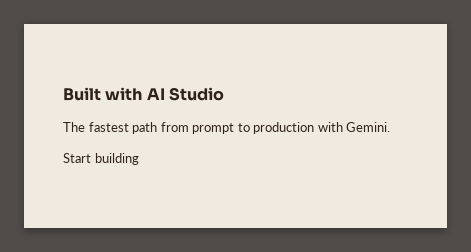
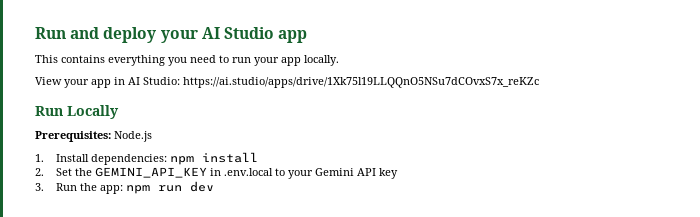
[63,87,224,101] [63,122,391,134] [63,153,139,165] Built with AI Studio // The fastest path from prompt to production with Gemini. // Start building -> [35,27,308,43] [35,55,339,66] [35,77,539,88] [35,105,119,119] [35,131,152,142] [35,152,258,165] [35,167,398,179] [35,181,214,194] Run and deploy your AI Studio app // This contains everything you need to run your app locally. // View your app in AI Studio: https://ai.studio/apps/drive/1Xk75l19LLQQnO5NSu7dCOvxS7x_reKZc // Run Locally // Prerequisites: Node.js // 1. Install dependencies: npm install // 2. Set the GEMINI_API_KEY in .env.local to your Gemini API key // 3. Run the app: npm run dev

